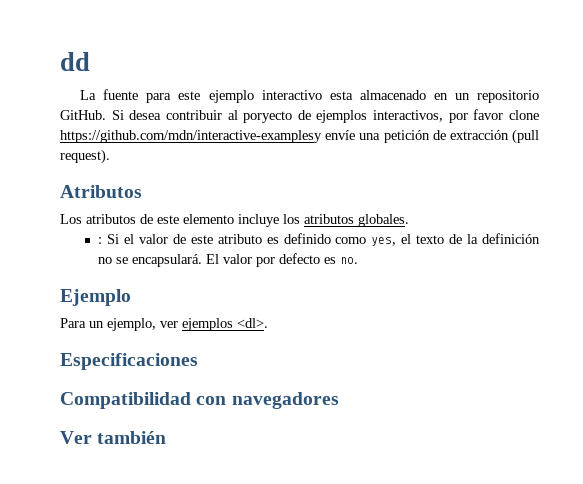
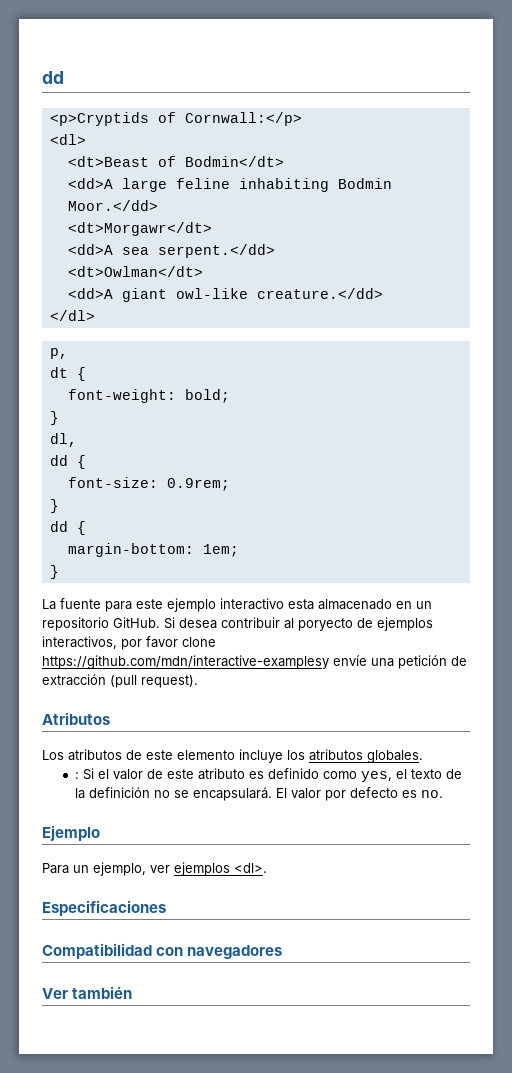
[60,52,90,71] dd -> [42,71,64,84] [49,112,302,126] [49,134,86,145] [67,156,284,167] [67,178,392,192] [67,200,158,211] [67,222,212,236] [67,244,275,258] [67,266,203,277] [67,288,383,302] [49,310,95,321] [49,348,68,359] [49,367,86,381] [67,389,230,403] [49,411,59,425] [49,433,77,447] [49,455,86,469] [67,477,230,491] [49,499,59,513] [49,521,86,535] [67,543,239,557] [49,565,59,579] dd // <p>Cryptids of Cornwall:</p> // <dl> // <dt>Beast of Bodmin</dt> // <dd>A large feline inhabiting Bodmin Moor.</dd> // <dt>Morgawr</dt> // <dd>A sea serpent.</dd> // <dt>Owlman</dt> // <dd>A giant owl-like creature.</dd> // </dl> // p, // dt { // font-weight: bold; // } // dl, // dd { // font-size: 0.9rem; // } // dd { // margin-bottom: 1em; // }

